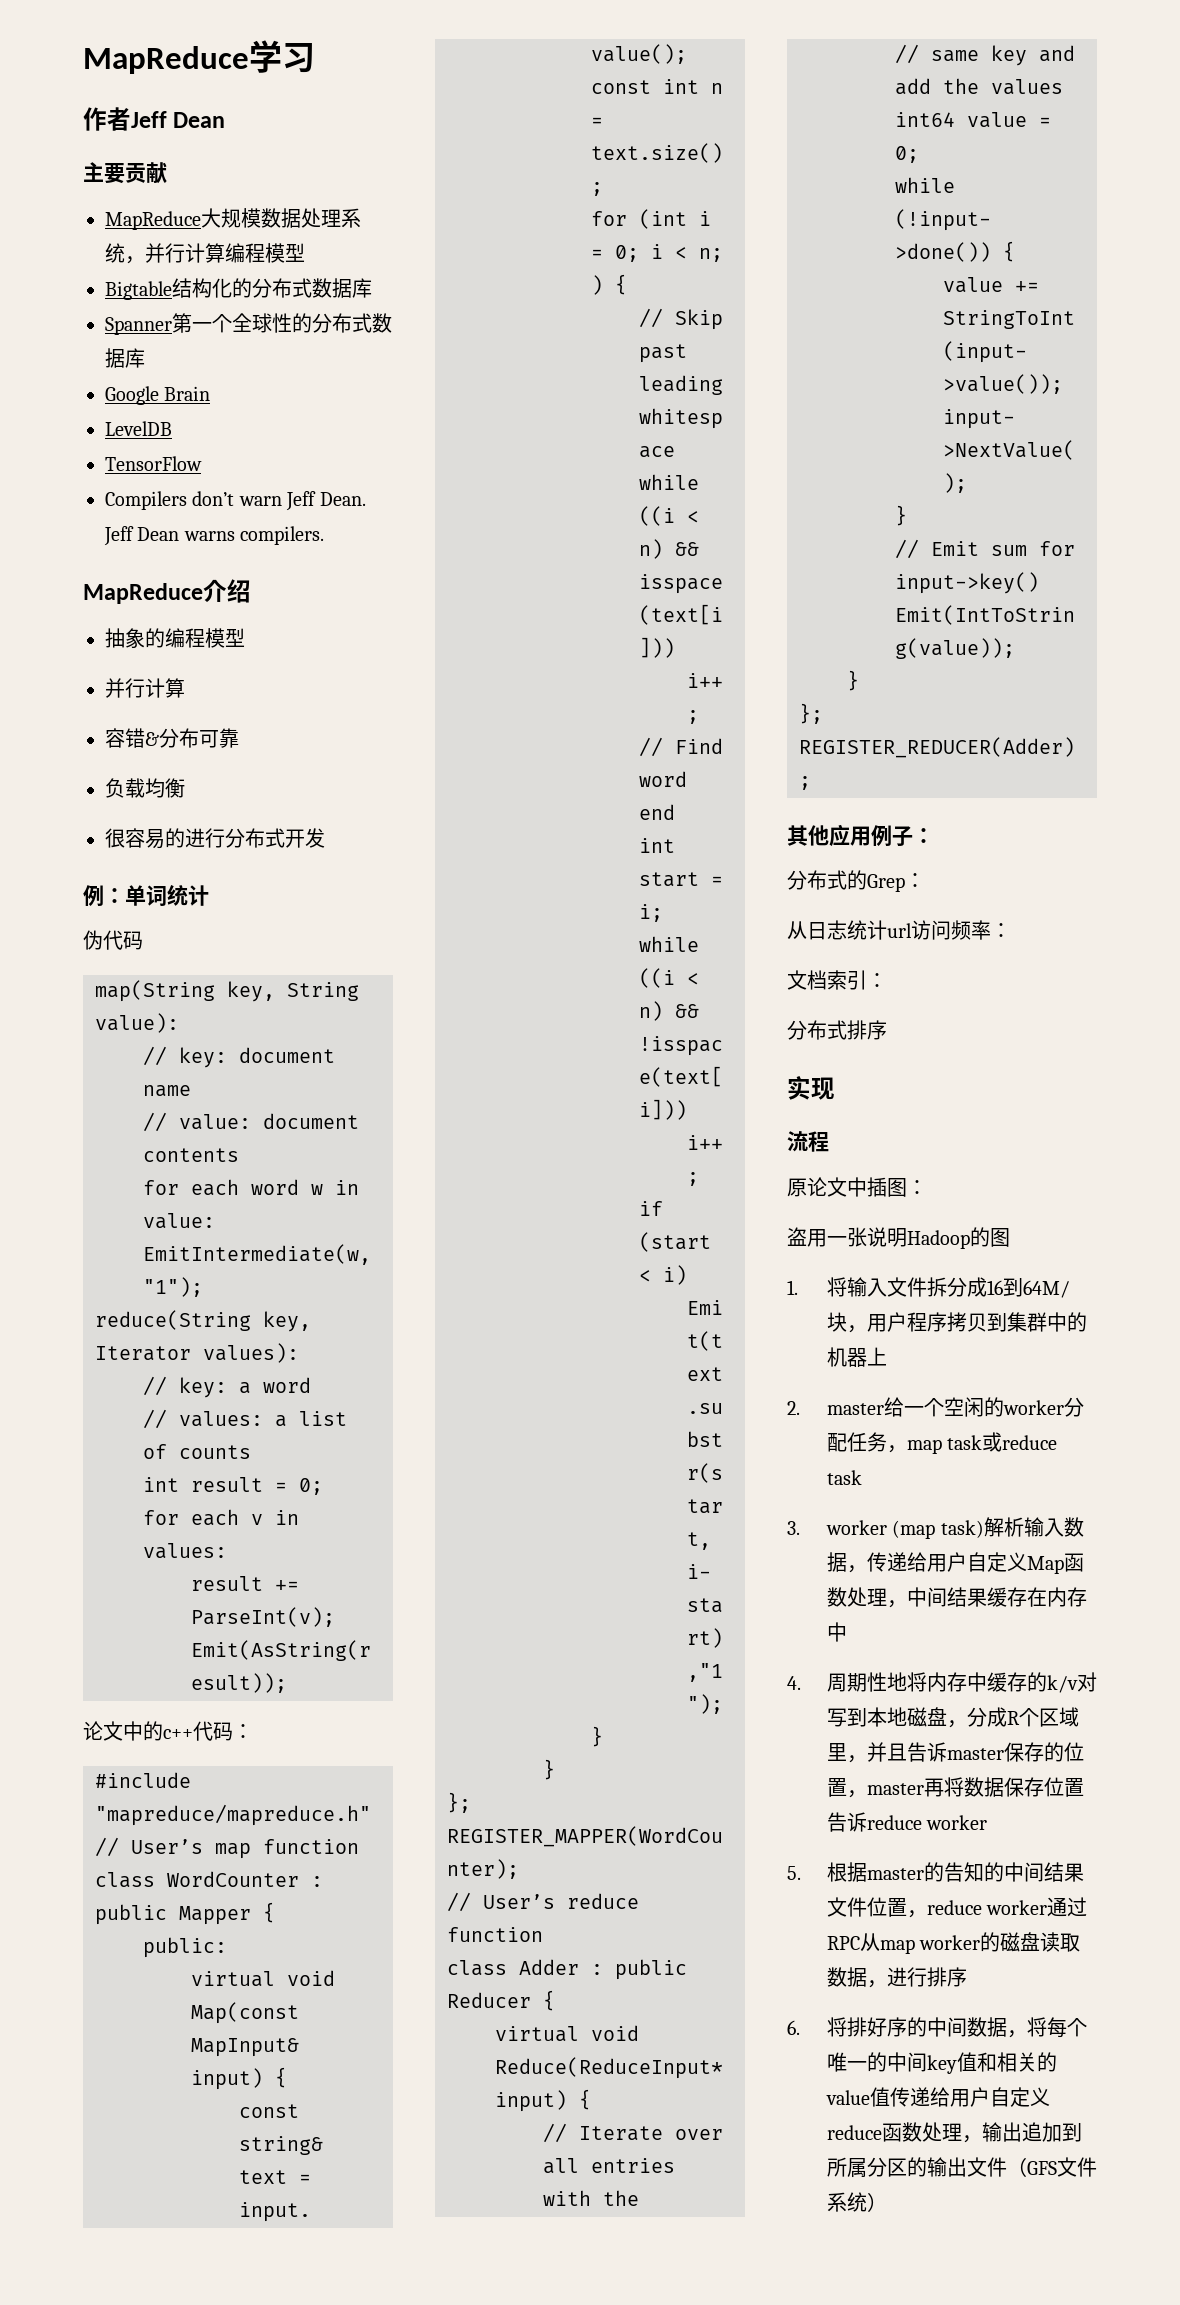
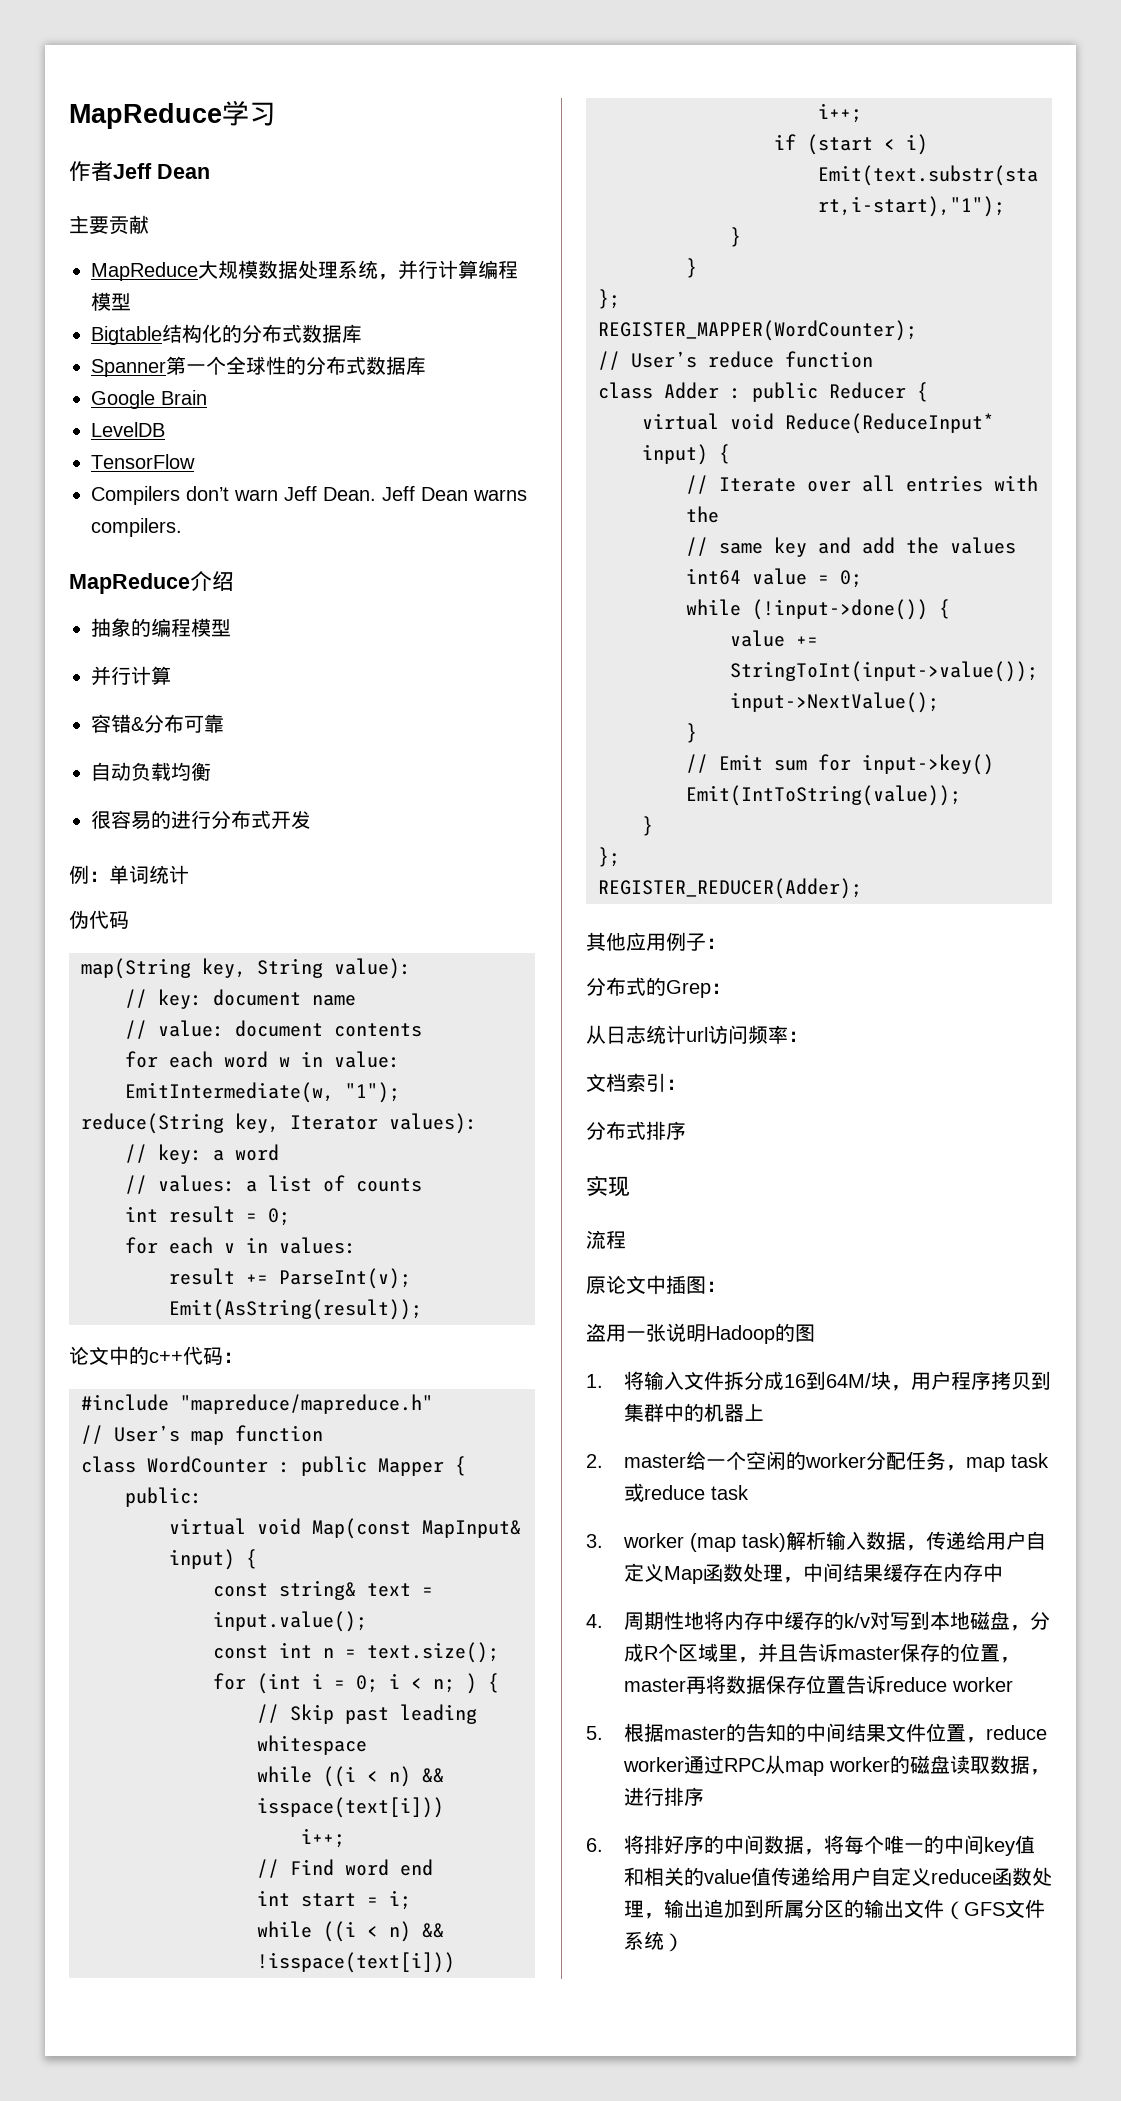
(239, 738) none -> [91,762,131,781] 自动

